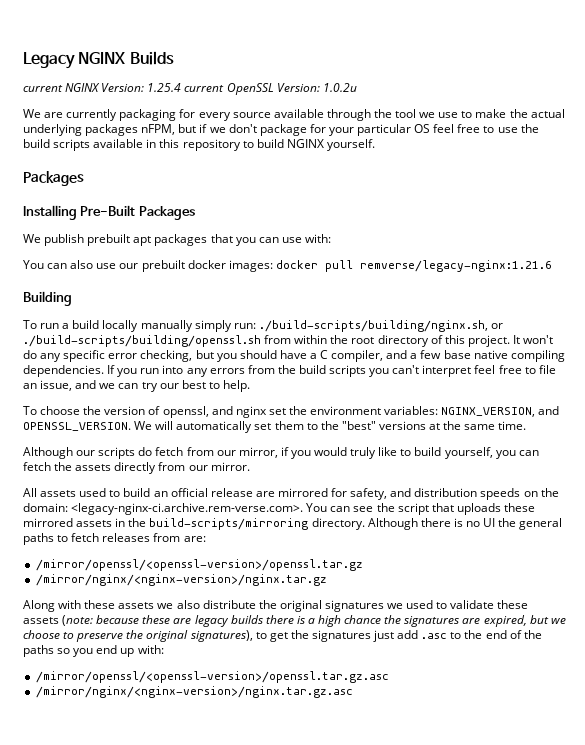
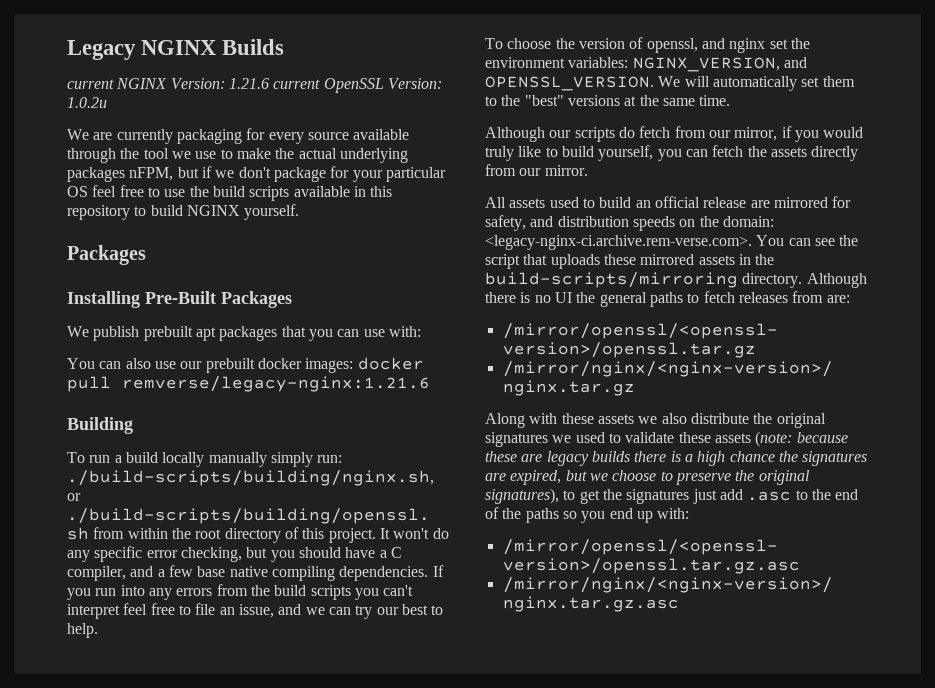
[147,83,182,92] 1.25.4 -> [228,78,269,89] 1.21.6

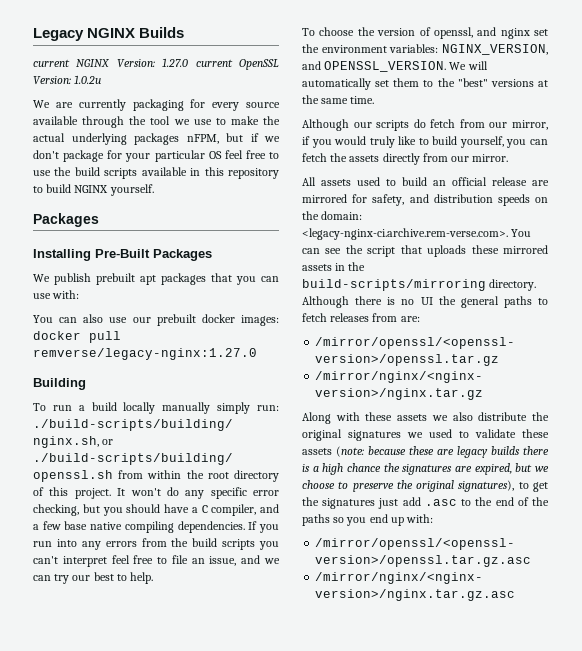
[228,78,269,89] 1.21.6 -> [162,58,189,67] 1.27.0
[122,376,430,392] remverse/legacy-nginx:1.21.6 -> [33,348,257,360] remverse/legacy-nginx:1.27.0

